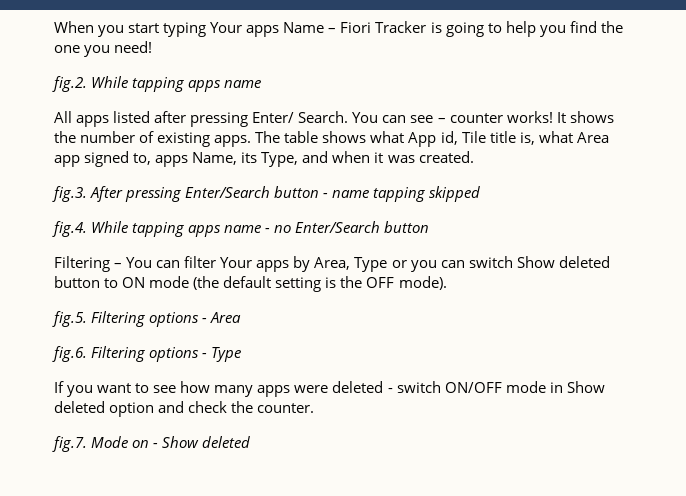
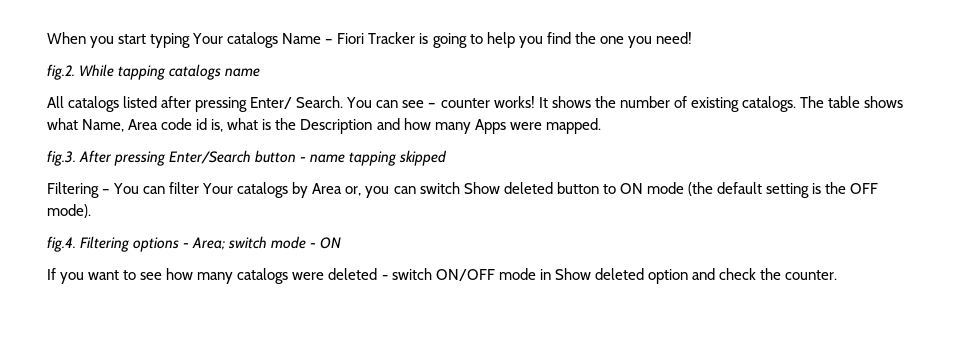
[246,25,280,37] apps -> [227,32,279,48] catalogs
[188,80,222,92] apps -> [169,64,222,80] catalogs
[76,115,110,127] apps -> [68,96,120,112] catalogs
[214,135,252,147] apps. -> [741,96,796,112] catalogs.
[408,131,609,147] [54,151,474,167] App id, Tile title is, what Area app signed to, apps Name, its Type, and when it was created. -> [82,118,601,134] Name, Area code id is, what is the Description and how many Apps were mapped.
[52,221,430,237] // fig.4. While tapping apps name - no Enter/Search button -> (448, 158) none
[256,256,407,272] apps by Area, Type or -> [237,182,362,198] catalogs by Area or,
[52,311,242,327] [52,346,242,362] fig.5. Filtering options - Area // fig.6. Filtering options - Type -> [47,236,342,252] fig.4. Filtering options - Area; switch mode - ON
[257,385,291,397] apps -> [237,268,289,284] catalogs
[52,436,251,452] // fig.7. Mode on - Show deleted -> (838, 275) none

